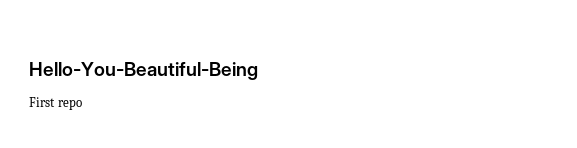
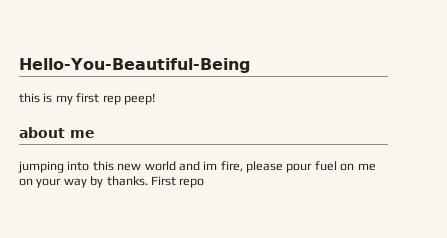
(258, 71) none -> [19,93,156,105] [19,127,95,138] [18,161,376,173] [19,176,148,188] this is my first rep peep! // about me // jumping into this new world and im fire, please pour fuel on me on your way by thanks.

